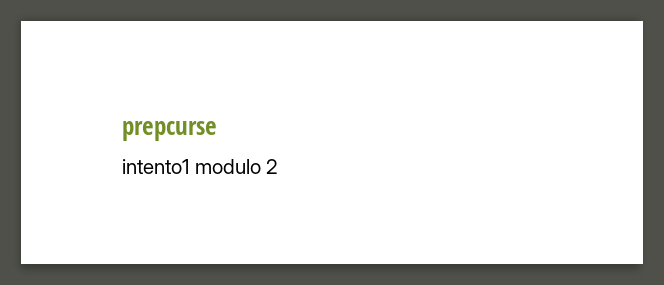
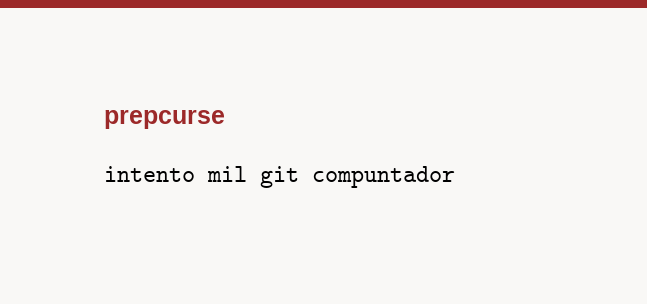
[122,159,279,174] intento1 modulo 2 -> [104,166,455,188] intento mil git compuntador

